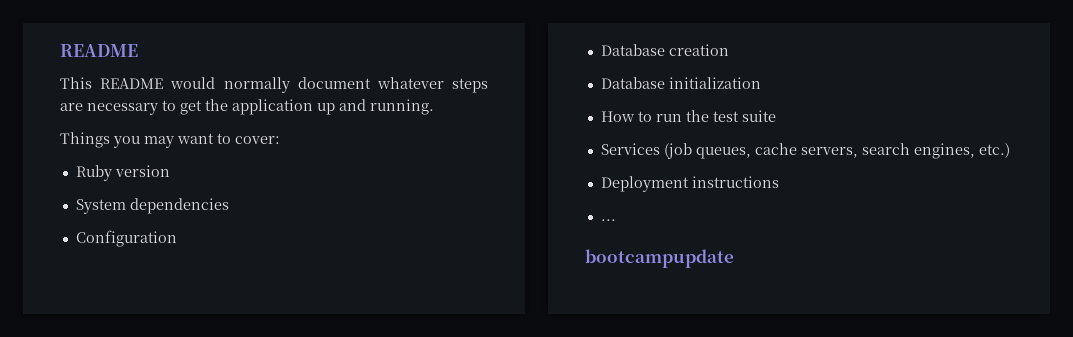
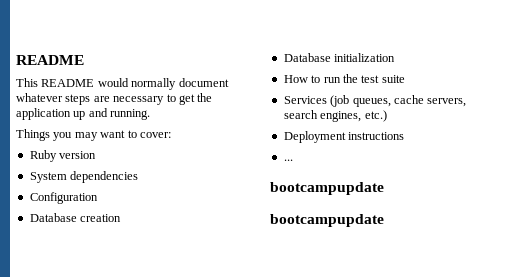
(734, 258) none -> [270,214,384,227] // bootcampupdate

